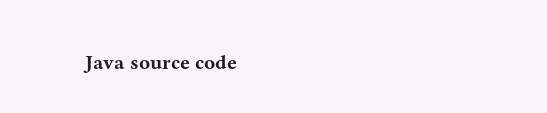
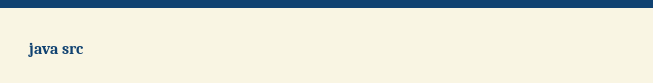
[83,55,238,73] Java source code -> [28,42,85,57] java src

